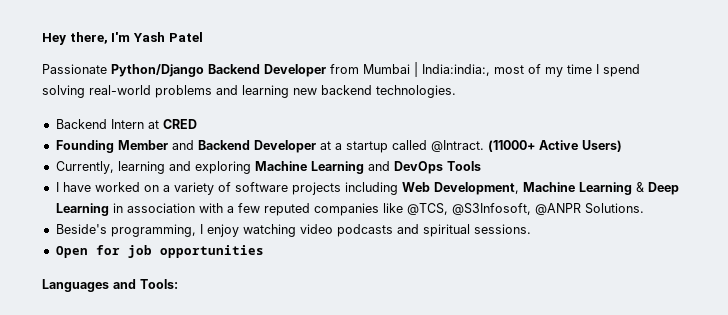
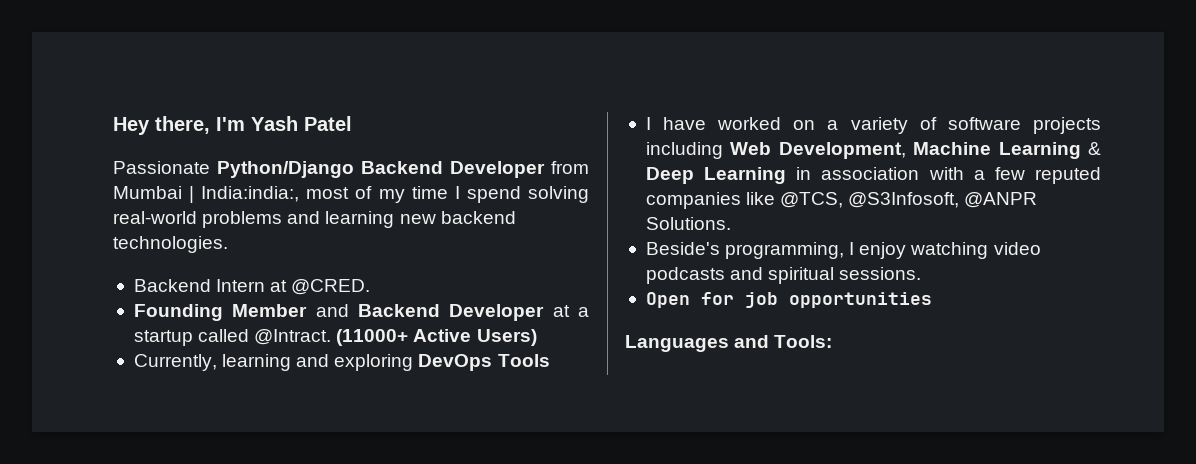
[162,119,197,129] CRED -> [291,279,371,295] @CRED.
[254,161,390,174] Machine Learning and -> (414, 362) none

